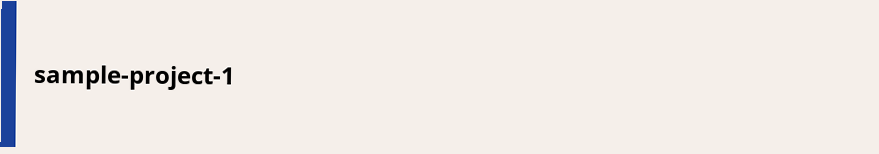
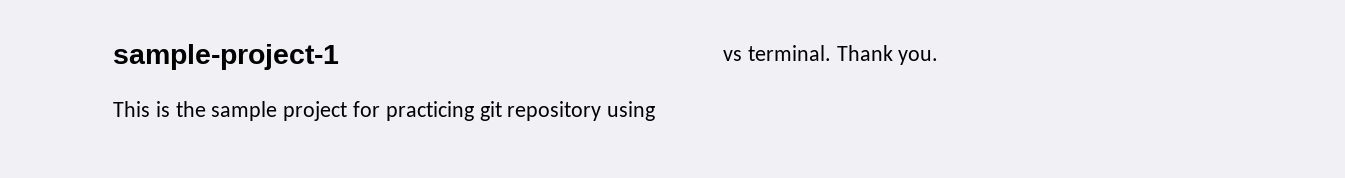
(236, 77) none -> [113,101,656,121] [723,45,939,65] // This is the sample project for practicing git repository using vs terminal. Thank you.

